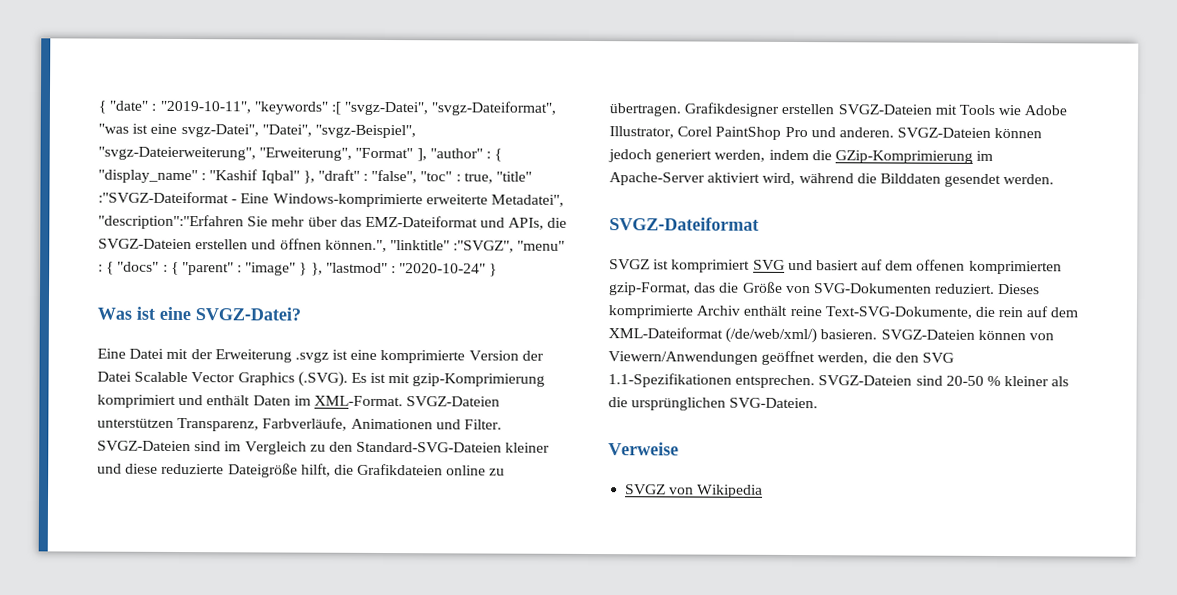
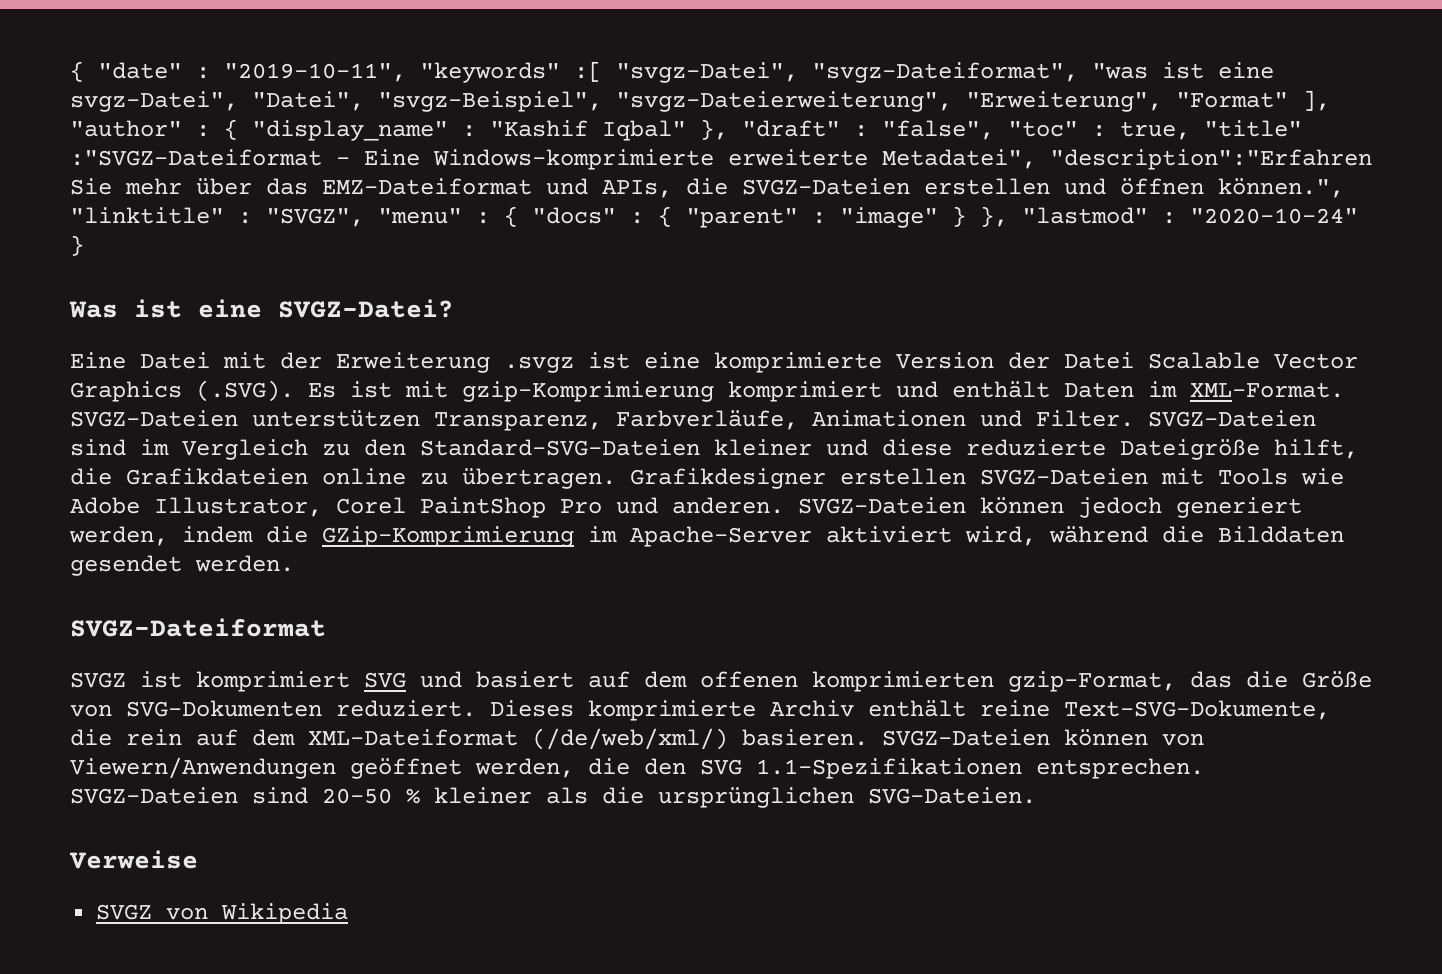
[453,240,515,253] :"SVGZ", -> [238,208,364,227] : "SVGZ",

